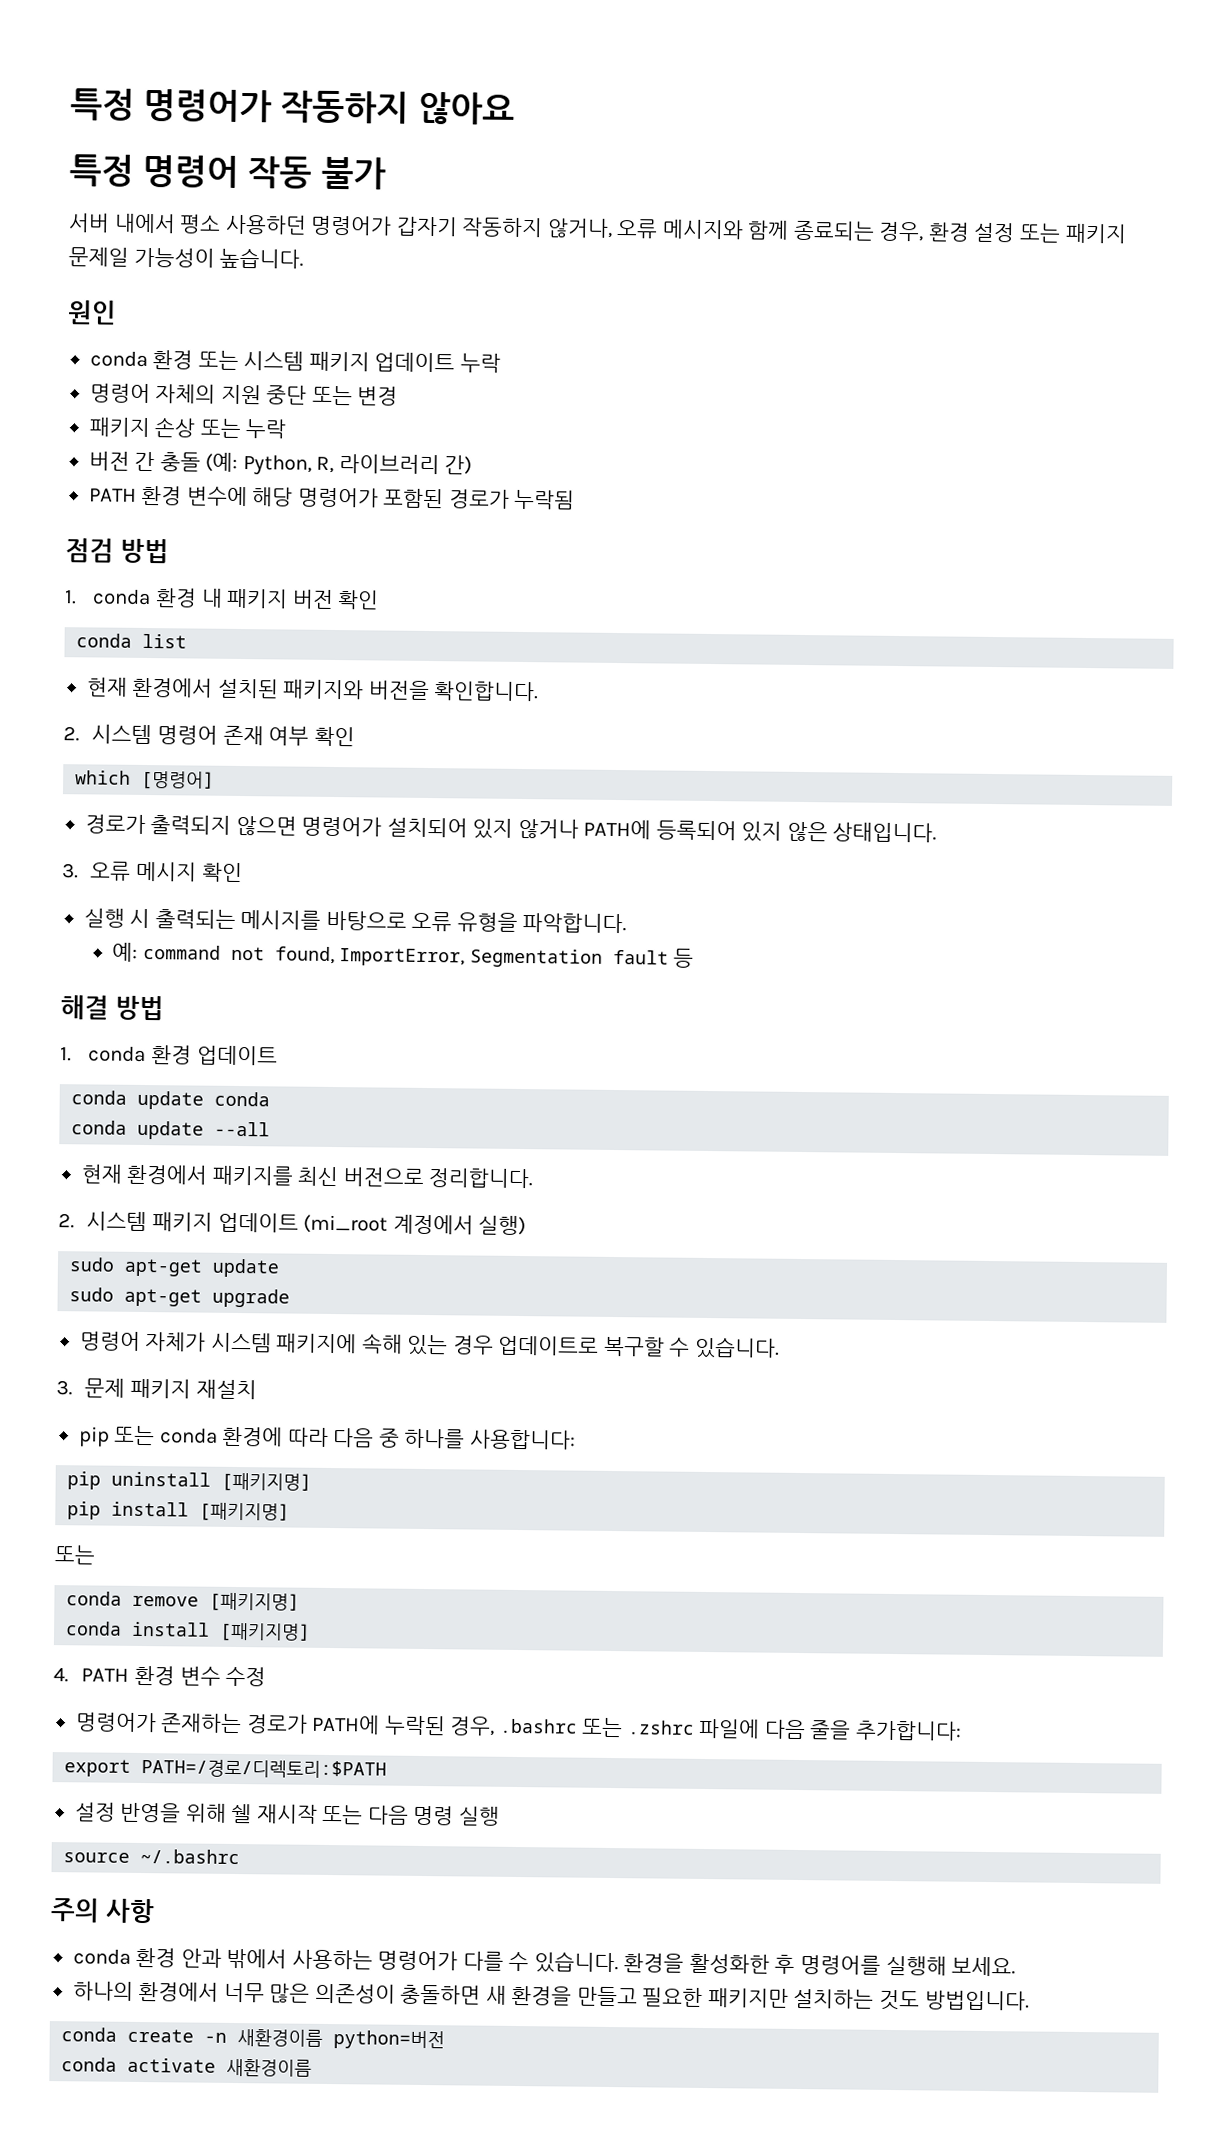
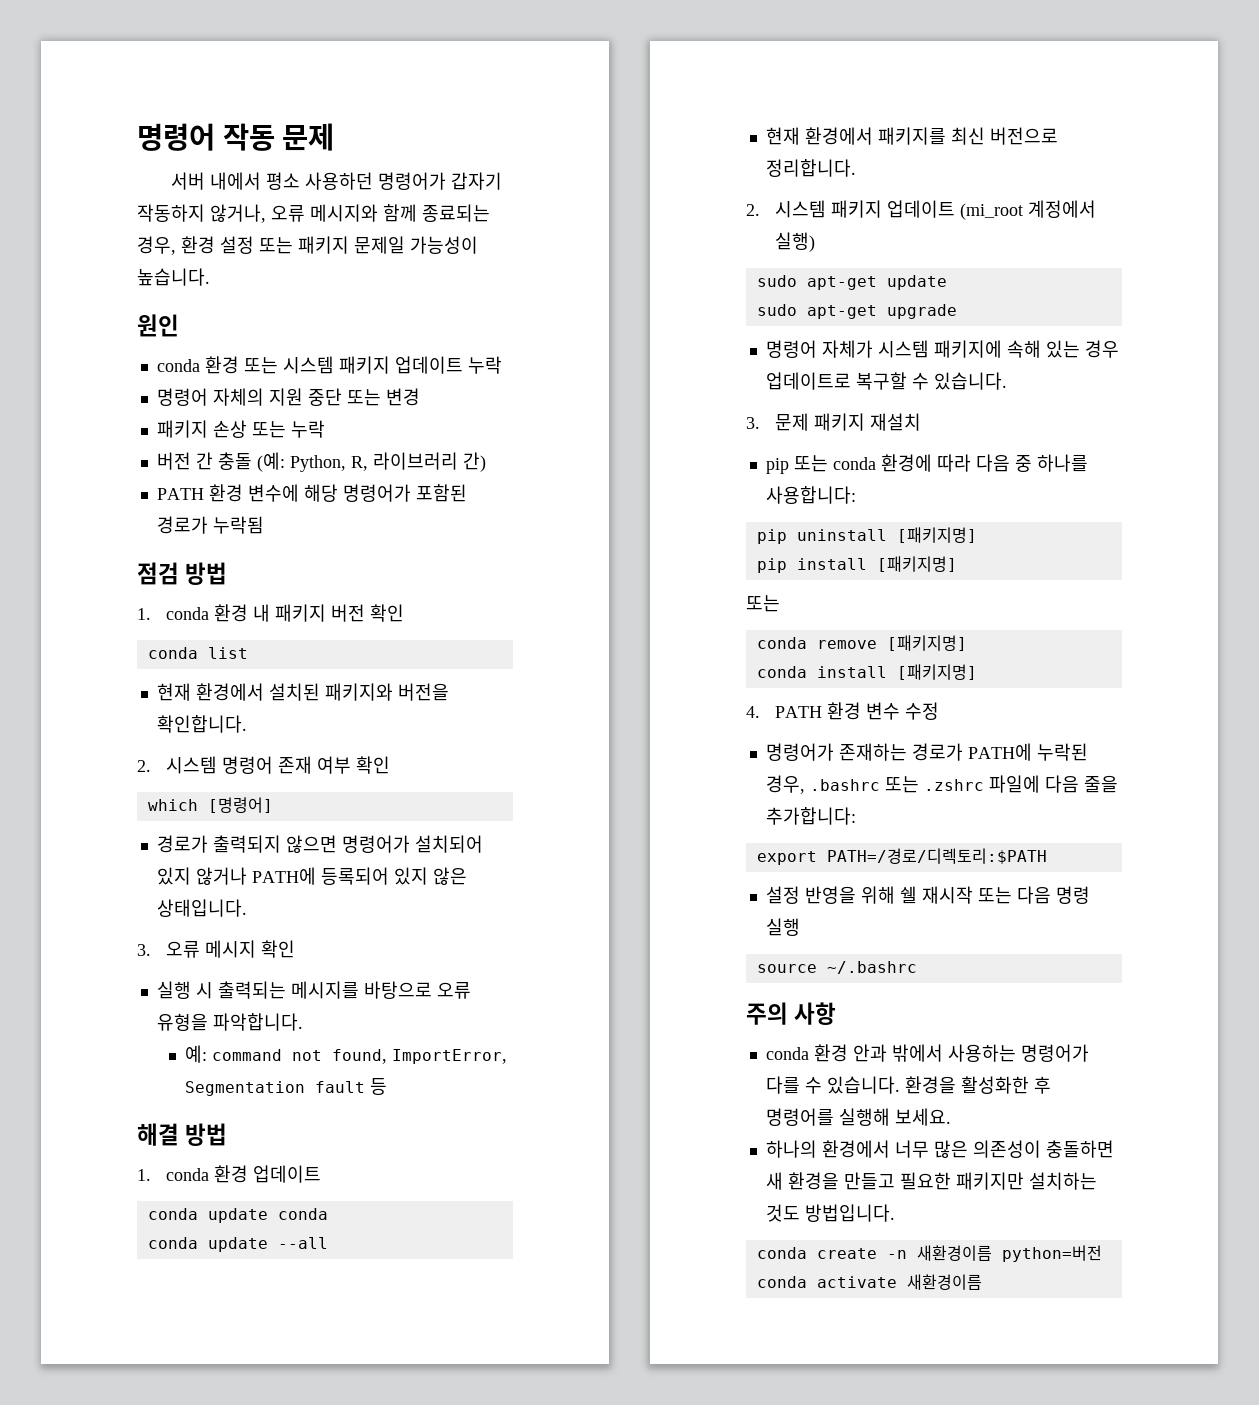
[70,88,515,125] [69,154,134,187] 특정 명령어가 작동하지 않아요 // 특정 -> (137, 137) none
[320,156,386,190] 불가 -> [282,123,335,151] 문제

